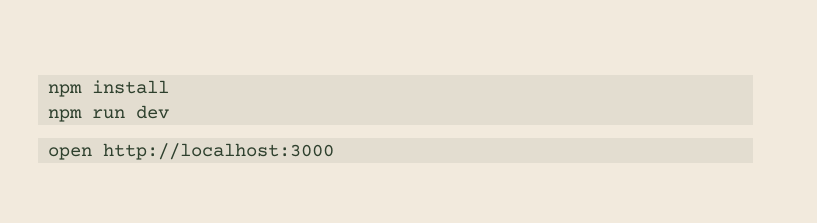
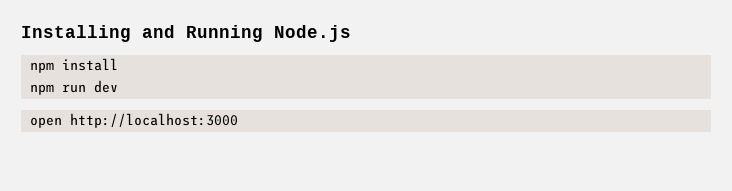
(47, 90) none -> [21,25,351,42] Installing and Running Node.js //

